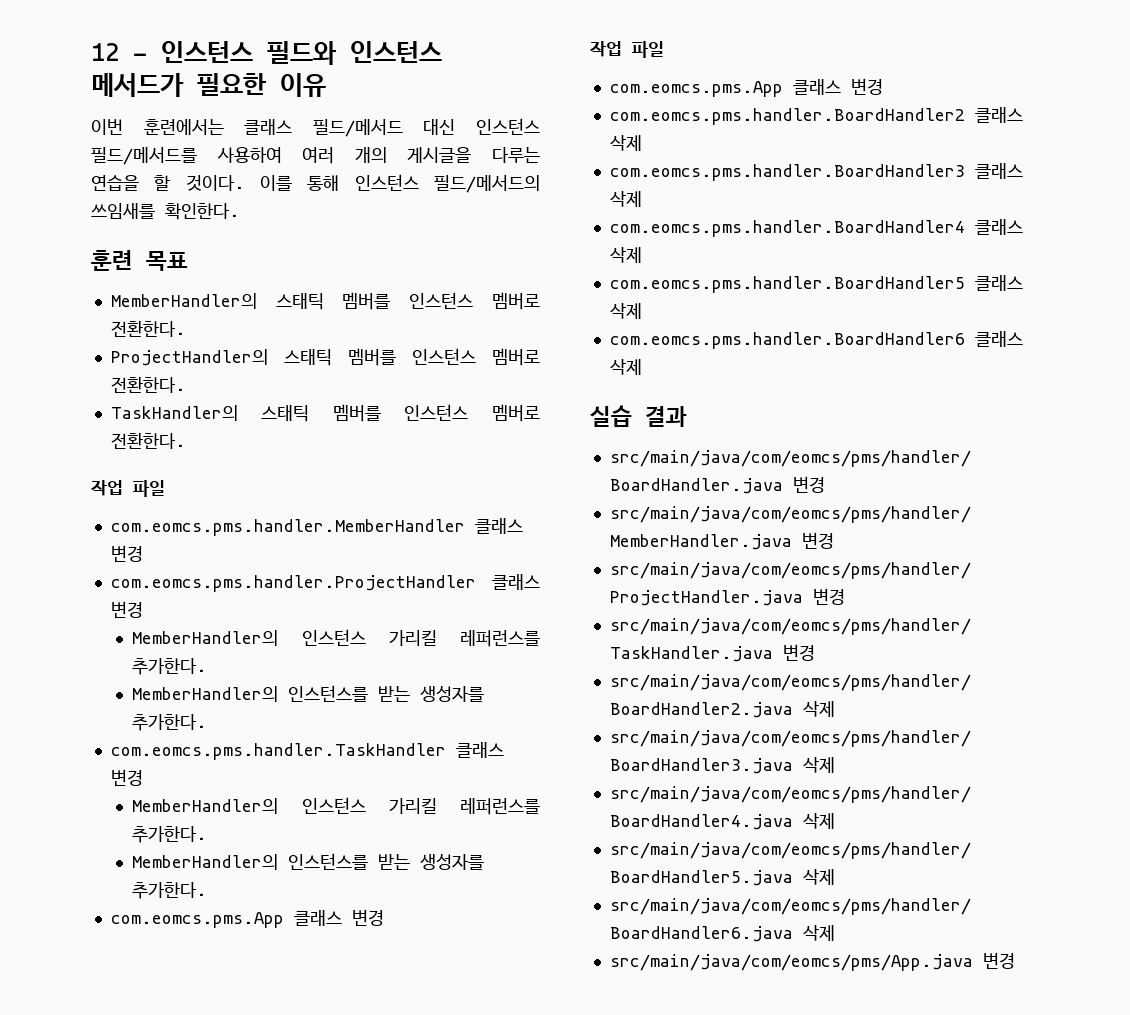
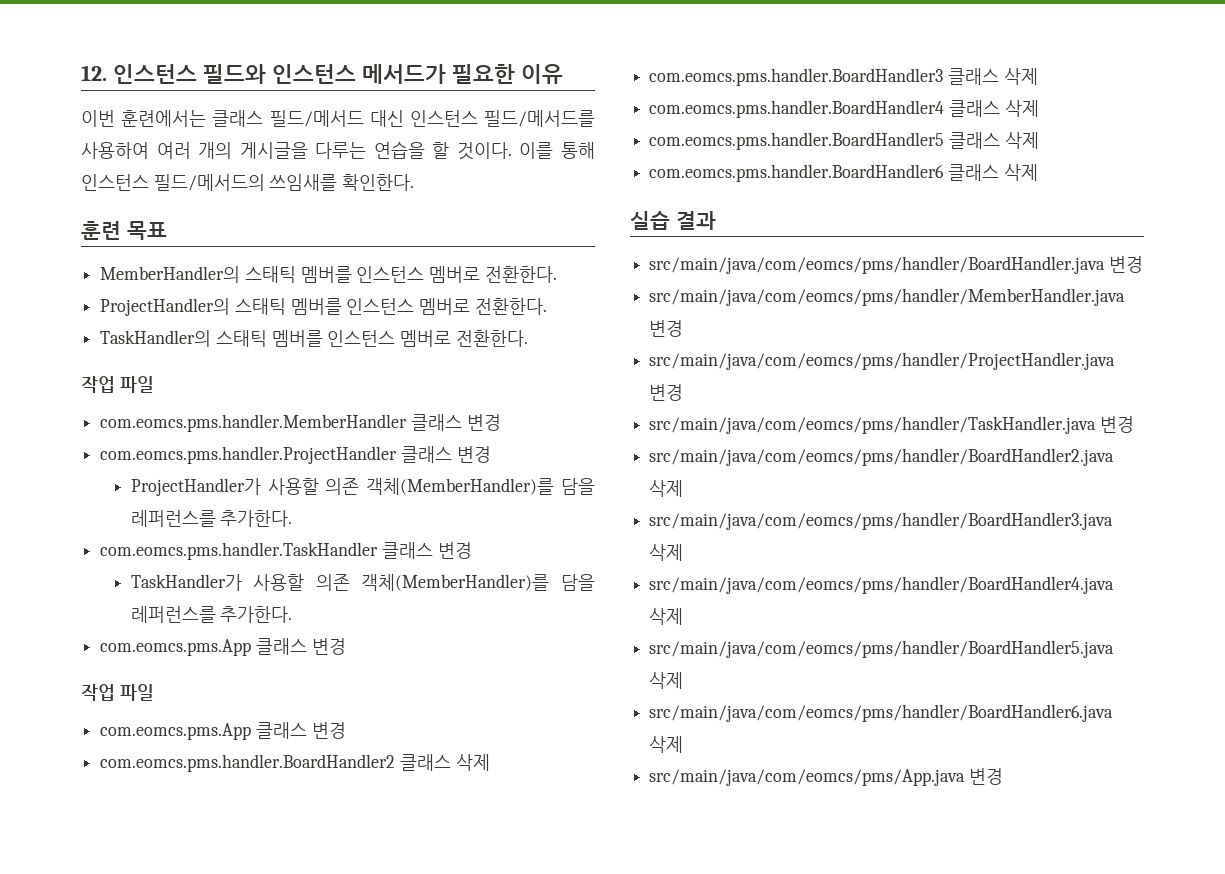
[91,43,147,61] 12 - -> [81,65,107,81] 12.
[132,629,540,647] [132,658,208,675] [132,685,485,702] [132,714,208,731] [110,742,504,760] [110,769,143,786] [132,797,540,815] [132,826,208,843] [132,853,485,870] MemberHandler의 인스턴스 가리킬 레퍼런스를 추가한다. // MemberHandler의 인스턴스를 받는 생성자를 추가한다. // com.eomcs.pms.handler.TaskHandler 클래스 변경 // MemberHandler의 인스턴스 가리킬 레퍼런스를 추가한다. // MemberHandler의 인스턴스를 받는 생성자를 -> [130,478,595,496] [130,510,293,527] [100,542,472,560] [130,574,595,591] [130,606,216,623] ProjectHandler가 사용할 의존 객체(MemberHandler)를 담을 레퍼런스를 추가한다. // com.eomcs.pms.handler.TaskHandler 클래스 변경 // TaskHandler가 사용할 의존 객체(MemberHandler)를 담을 레퍼런스를

